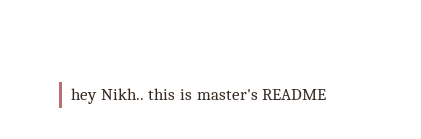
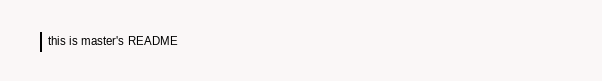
[71,88,144,104] hey Nikh.. -> (48, 40) none

